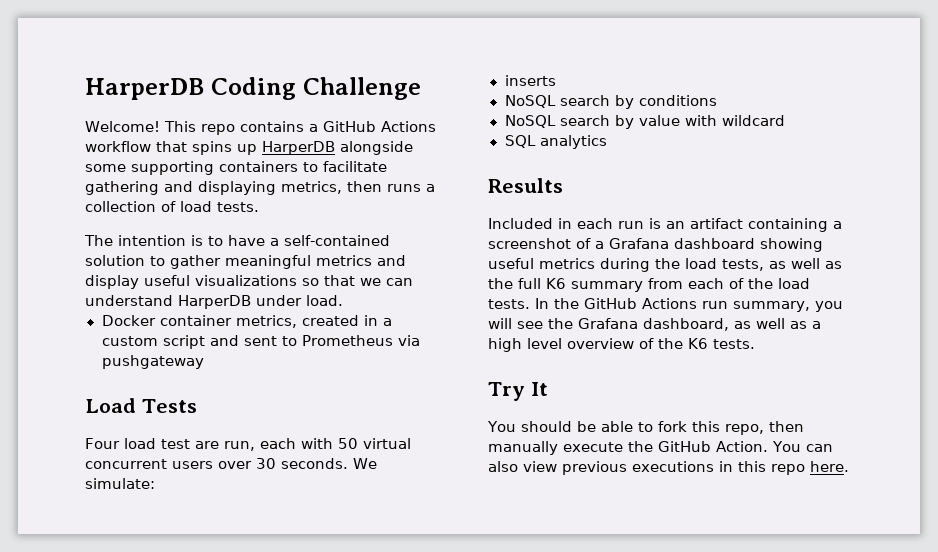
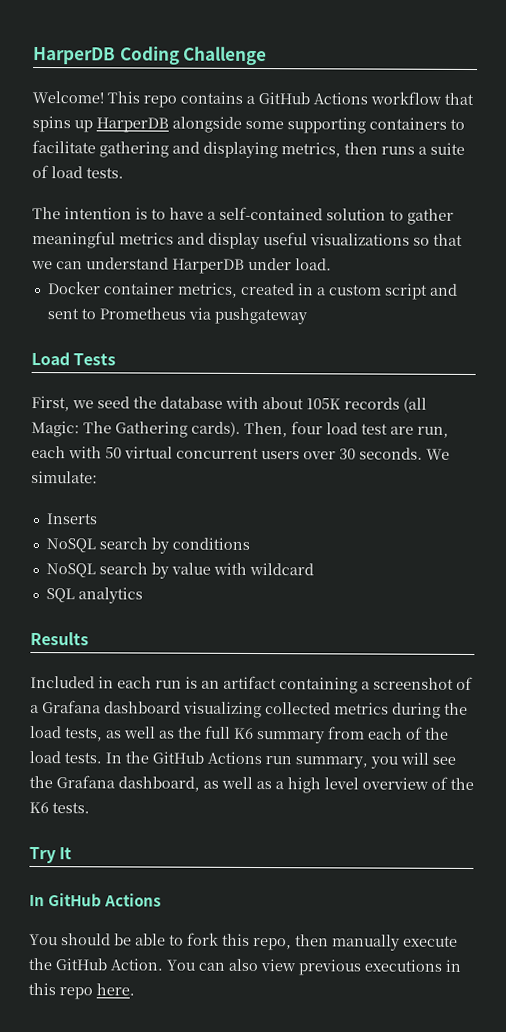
[85,201,156,212] collection -> [430,142,465,155] suite
[85,438,120,449] Four -> [31,395,427,413] [31,420,323,438] First, we seed the database with about 105K records (all Magic: The Gathering cards). Then, four
[504,75,556,86] inserts -> [45,513,98,525] Inserts
[760,238,823,252] [488,258,534,269] showing useful -> [183,701,331,719] visualizing collected
(548, 389) none -> [29,893,162,907] // In GitHub Actions

